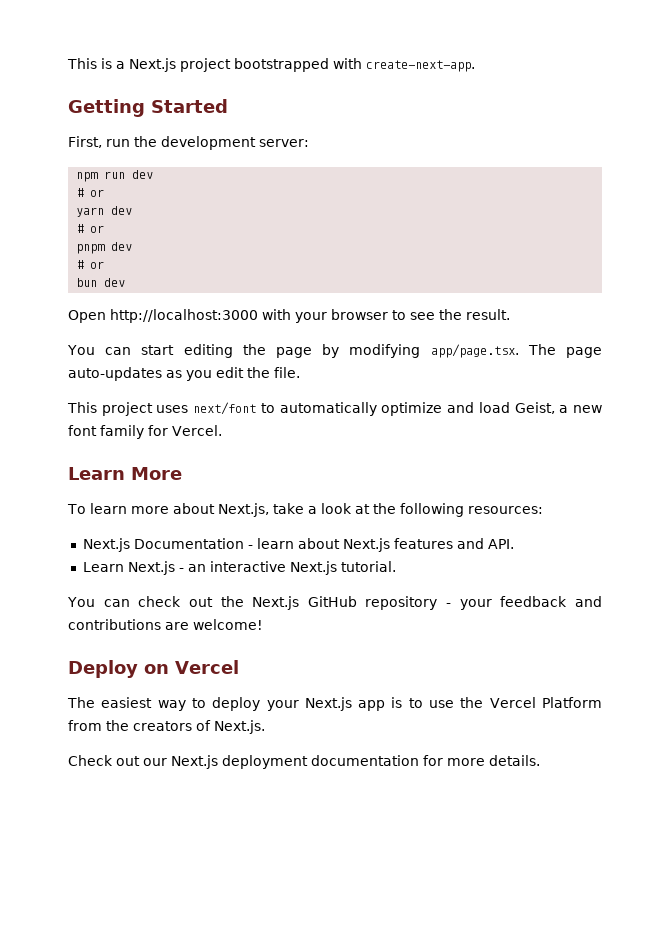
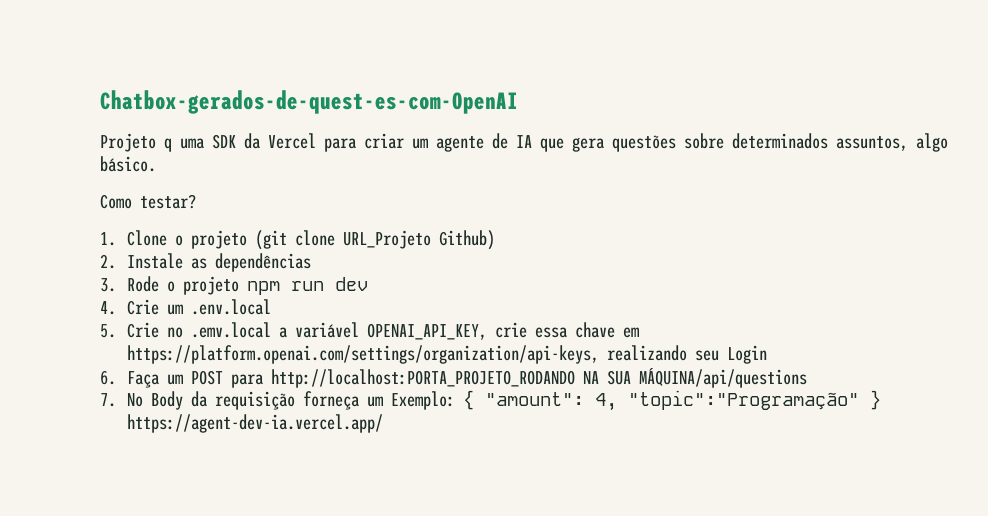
[67,58,475,72] [68,99,228,117] [68,136,309,150] [76,170,154,182] [76,188,105,197] [76,206,133,217] [76,224,105,233] [76,242,133,254] [76,260,105,269] [76,278,126,287] [68,309,510,323] [67,344,603,358] [68,367,300,381] [67,402,603,416] [68,425,222,439] [68,467,182,480] [67,503,543,517] [82,538,514,552] [82,561,396,575] [67,596,602,610] [68,619,263,630] [68,660,239,678] [67,697,602,711] [68,720,265,734] [68,755,540,769] This is a Next.js project bootstrapped with create-next-app. // Getting Started // First, run the development server: // npm run dev // # or // yarn dev // # or // pnpm dev // # or // bun dev // Open http://localhost:3000 with your browser to see the result. // You can start editing the page by modifying app/page.tsx. The page auto-updates as you edit the file. // This project uses next/font to automatically optimize and load Geist, a new font family for Vercel. // Learn More // To learn more about Next.js, take a look at the following resources: // Next.js Documentation - learn about Next.js features and API. // Learn Next.js - an interactive Next.js tutorial. // You can check out the Next.js GitHub repository - your feedback and contributions are welcome! // Deploy on Vercel // The easiest way to deploy your Next.js app is to use the Vercel Platform from the creators of Next.js. // Check out our Next.js deployment documentation for more details. -> [100,90,518,114] [100,133,948,152] [100,156,156,172] [100,194,196,209] [100,230,496,250] [100,253,312,272] [100,276,369,295] [100,299,272,315] [100,322,640,340] [127,345,768,364] [100,367,808,388] [100,390,882,411] [127,414,384,433] Chatbox-gerados-de-quest-es-com-OpenAI // Projeto q uma SDK da Vercel para criar um agente de IA que gera questões sobre determinados assuntos, algo básico. // Como testar? // 1. Clone o projeto (git clone URL_Projeto Github) // 2. Instale as dependências // 3. Rode o projeto npm run dev // 4. Crie um .env.local // 5. Crie no .emv.local a variável OPENAI_API_KEY, crie essa chave em https://platform.openai.com/settings/organization/api-keys, realizando seu Login // 6. Faça um POST para http://localhost:PORTA_PROJETO_RODANDO NA SUA MÁQUINA/api/questions // 7. No Body da requisição forneça um Exemplo: { "amount": 4, "topic":"Programação" } https://agent-dev-ia.vercel.app/

